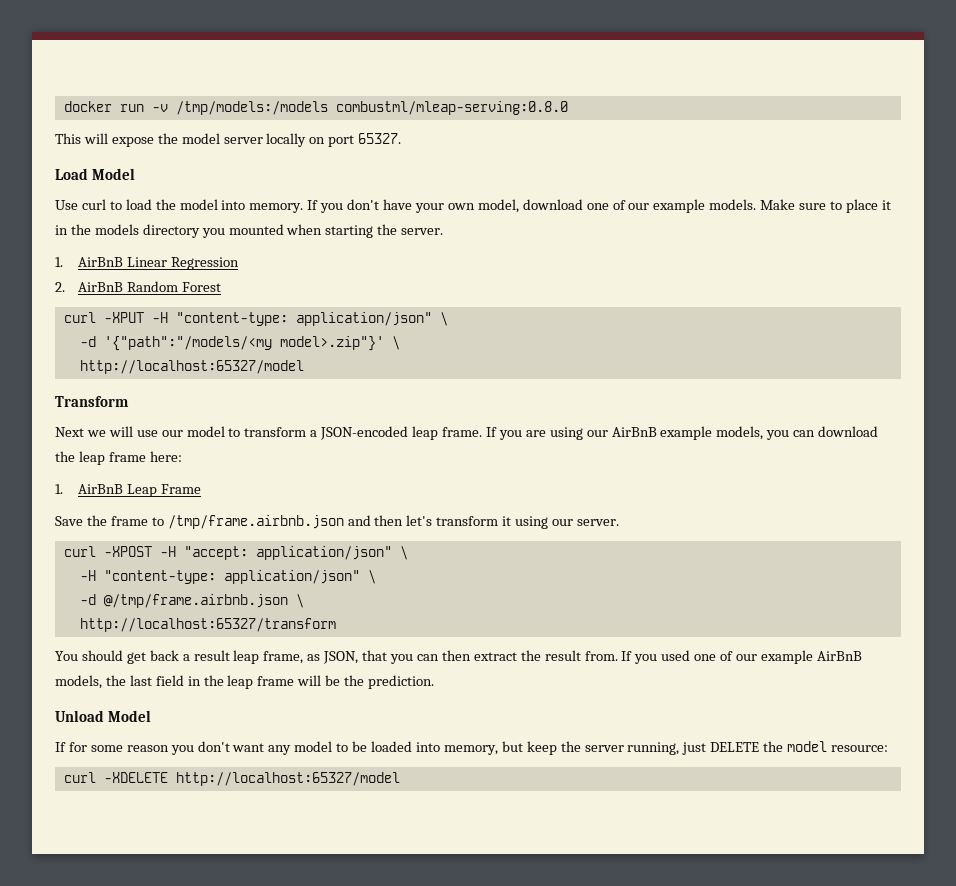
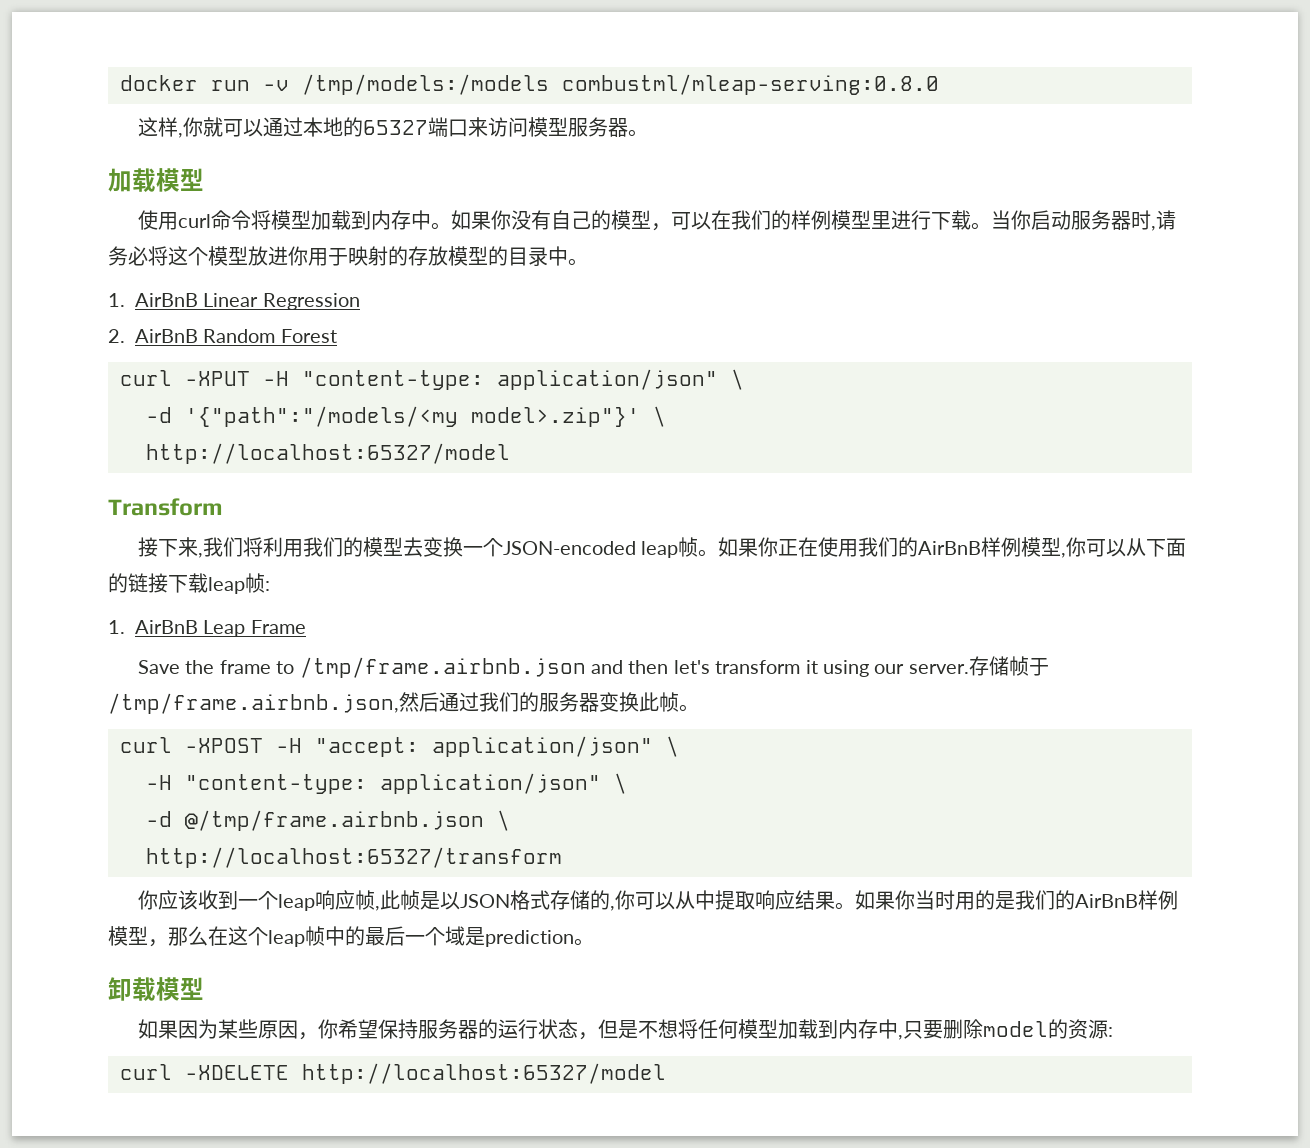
[55,133,402,147] [55,168,136,180] [55,199,891,213] [55,224,444,238] This will expose the model server locally on port 65327. // Load Model // Use curl to load the model into memory. If you don't have your own model, download one of our example models. Make sure to place it in the models directory you mounted when starting the server. -> [138,117,649,138] [108,168,204,193] [138,210,1177,231] [108,246,588,266] 这样,你就可以通过本地的65327端口来访问模型服务器。 // 加载模型 // 使用curl命令将模型加载到内存中。如果你没有自己的模型，可以在我们的样例模型里进行下载。当你启动服务器时,请务必将这个模型放进你用于映射的存放模型的目录中。
[55,426,879,440] [55,451,182,465] Next we will use our model to transform a JSON-encoded leap frame. If you are using our AirBnB example models, you can download the leap frame here: -> [138,537,1187,558] [108,573,270,594] 接下来,我们将利用我们的模型去变换一个JSON-encoded leap帧。如果你正在使用我们的AirBnB样例模型,你可以从下面的链接下载leap帧:
(619, 522) none -> [968,656,1049,676] [108,692,699,714] 存储帧于/tmp/frame.airbnb.json,然后通过我们的服务器变换此帧。
[55,650,862,664] [55,675,435,689] [55,710,152,722] [55,741,889,755] You should get back a result leap frame, as JSON, that you can then extract the result from. If you used one of our example AirBnB models, the last field in the leap frame will be the prediction. // Unload Model // If for some reason you don't want any model to be loaded into memory, but keep the server running, just DELETE the model resource: -> [138,890,1179,911] [108,926,594,947] [108,977,204,1002] [138,1019,1114,1040] 你应该收到一个leap响应帧,此帧是以JSON格式存储的,你可以从中提取响应结果。如果你当时用的是我们的AirBnB样例模型，那么在这个leap帧中的最后一个域是prediction。 // 卸载模型 // 如果因为某些原因，你希望保持服务器的运行状态，但是不想将任何模型加载到内存中,只要删除model的资源:

